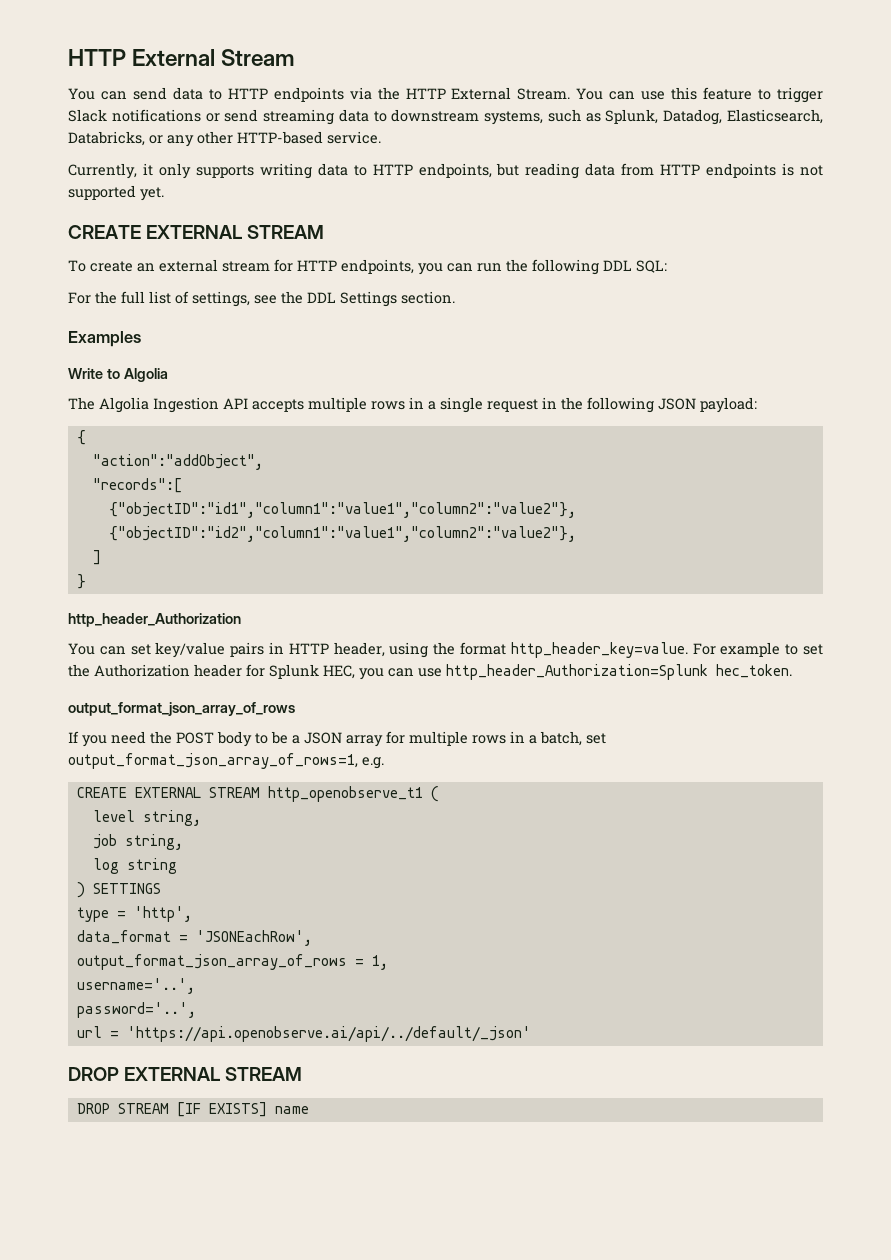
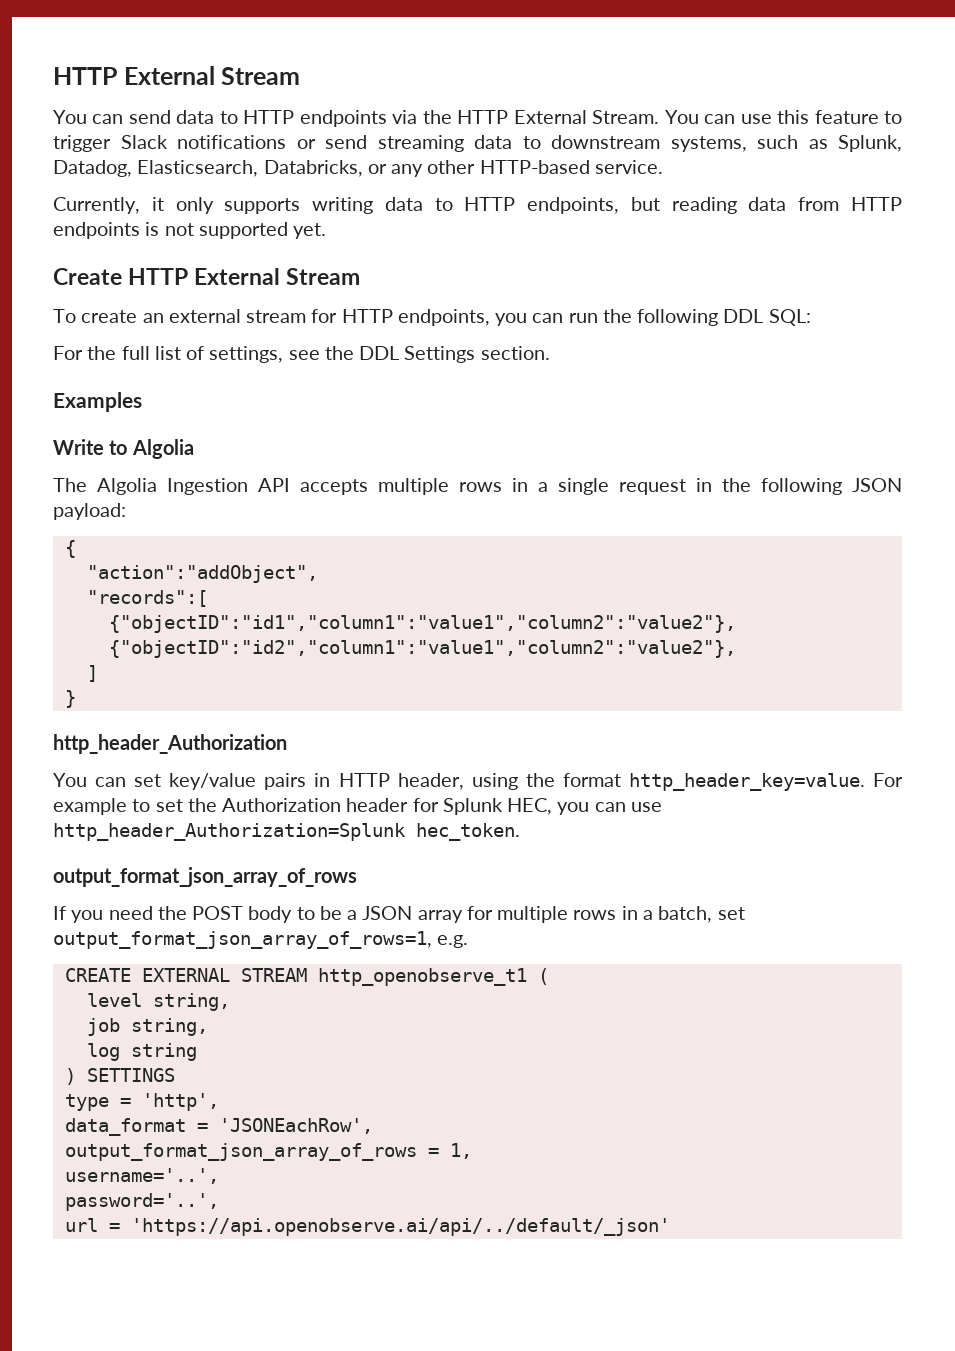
[68,225,325,239] CREATE EXTERNAL STREAM -> [53,268,361,285] Create HTTP External Stream
[68,1067,303,1081] [76,1102,309,1117] // DROP EXTERNAL STREAM // DROP STREAM [IF EXISTS] name -> (670, 1227) none

